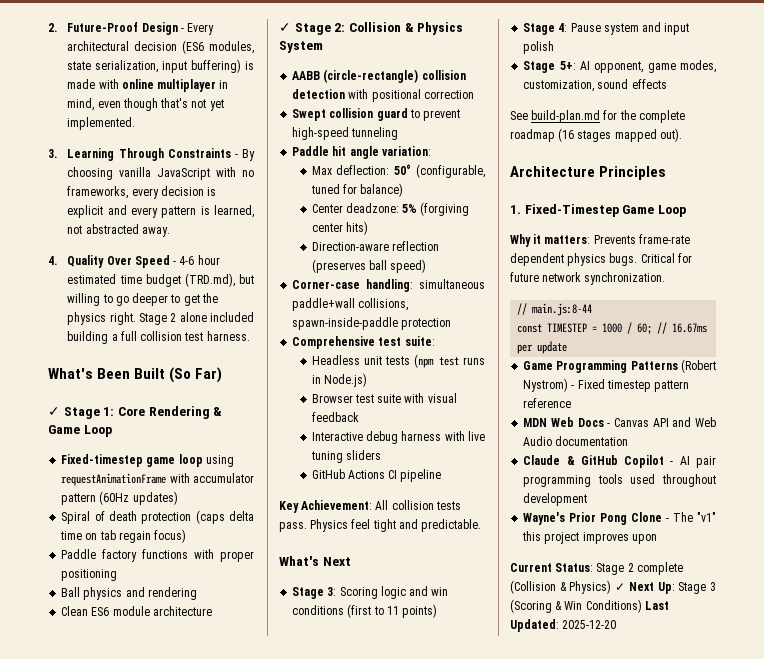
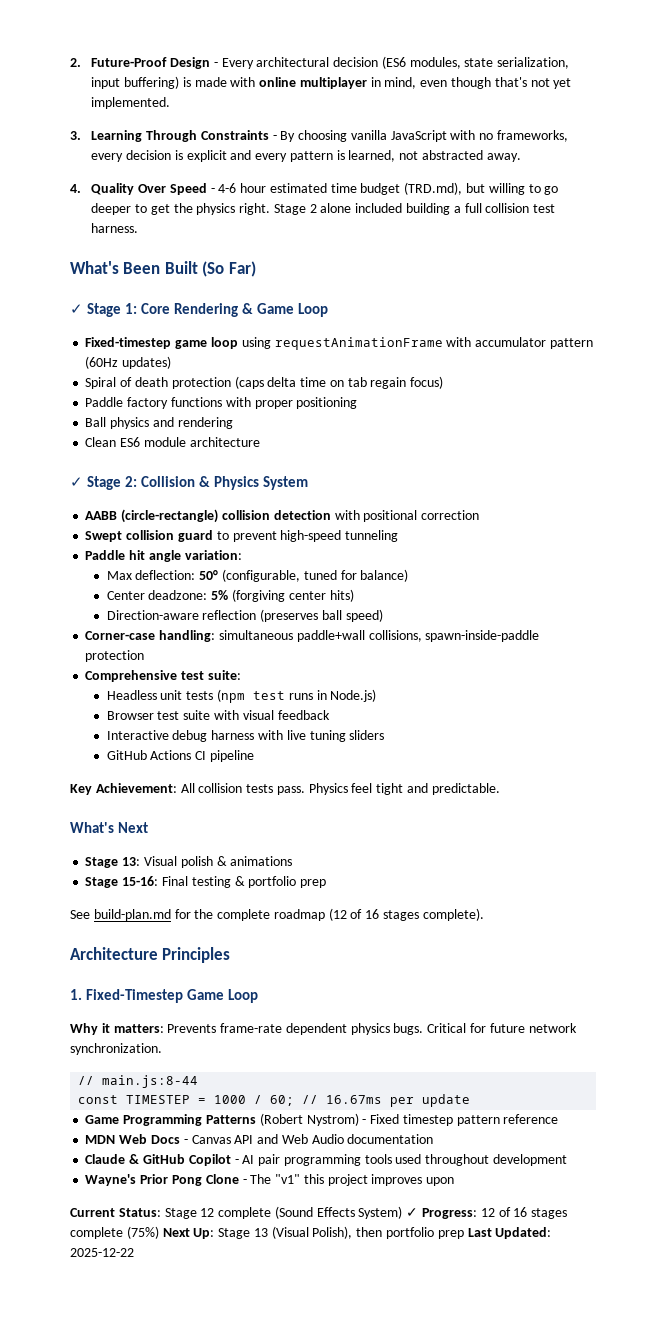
[327,586,449,599] [292,604,438,618] [523,22,690,35] [523,41,555,54] [523,60,716,73] [523,79,667,92] 3: Scoring logic and win conditions (first to 11 points) // Stage 4: Pause system and input polish // Stage 5+: AI opponent, game modes, customization, sound effects -> [122,856,293,868] [85,876,327,888] 13: Visual polish & animations // Stage 15-16: Final testing & portfolio prep
[558,128,682,142] (16 stages mapped out). -> [328,908,484,921] (12 of 16 stages complete).
[627,562,683,575] [510,580,716,594] [510,599,642,613] 2 complete (Collision & Physics) ✓ Next Up: Stage 3 (Scoring & Win Conditions) -> [200,1206,568,1219] [70,1226,464,1239] 12 complete (Sound Effects System) ✓ Progress: 12 of 16 stages complete (75%) Next Up: Stage 13 (Visual Polish), then portfolio prep
[562,620,617,629] 2025-12-20 -> [70,1248,134,1257] 2025-12-22

